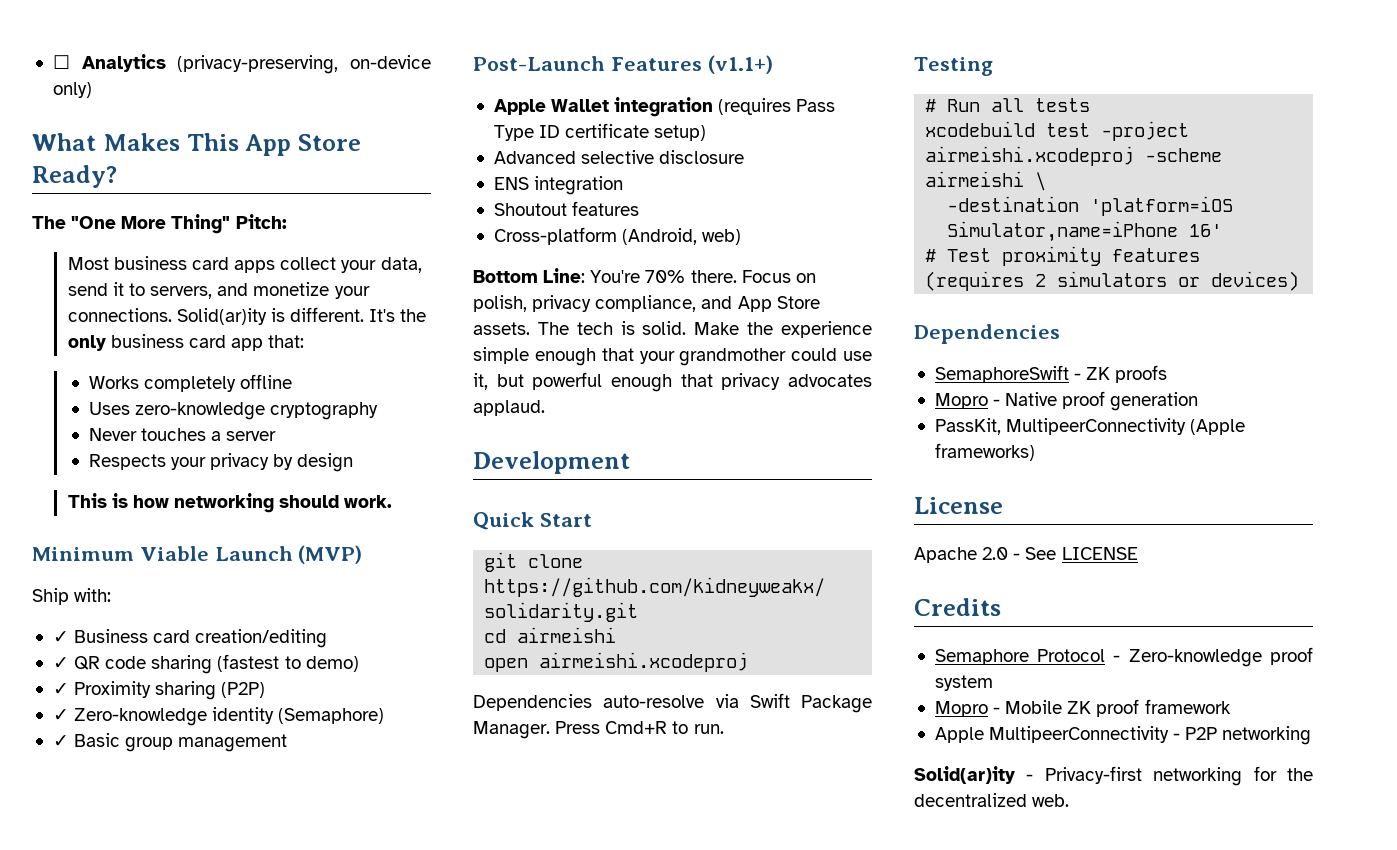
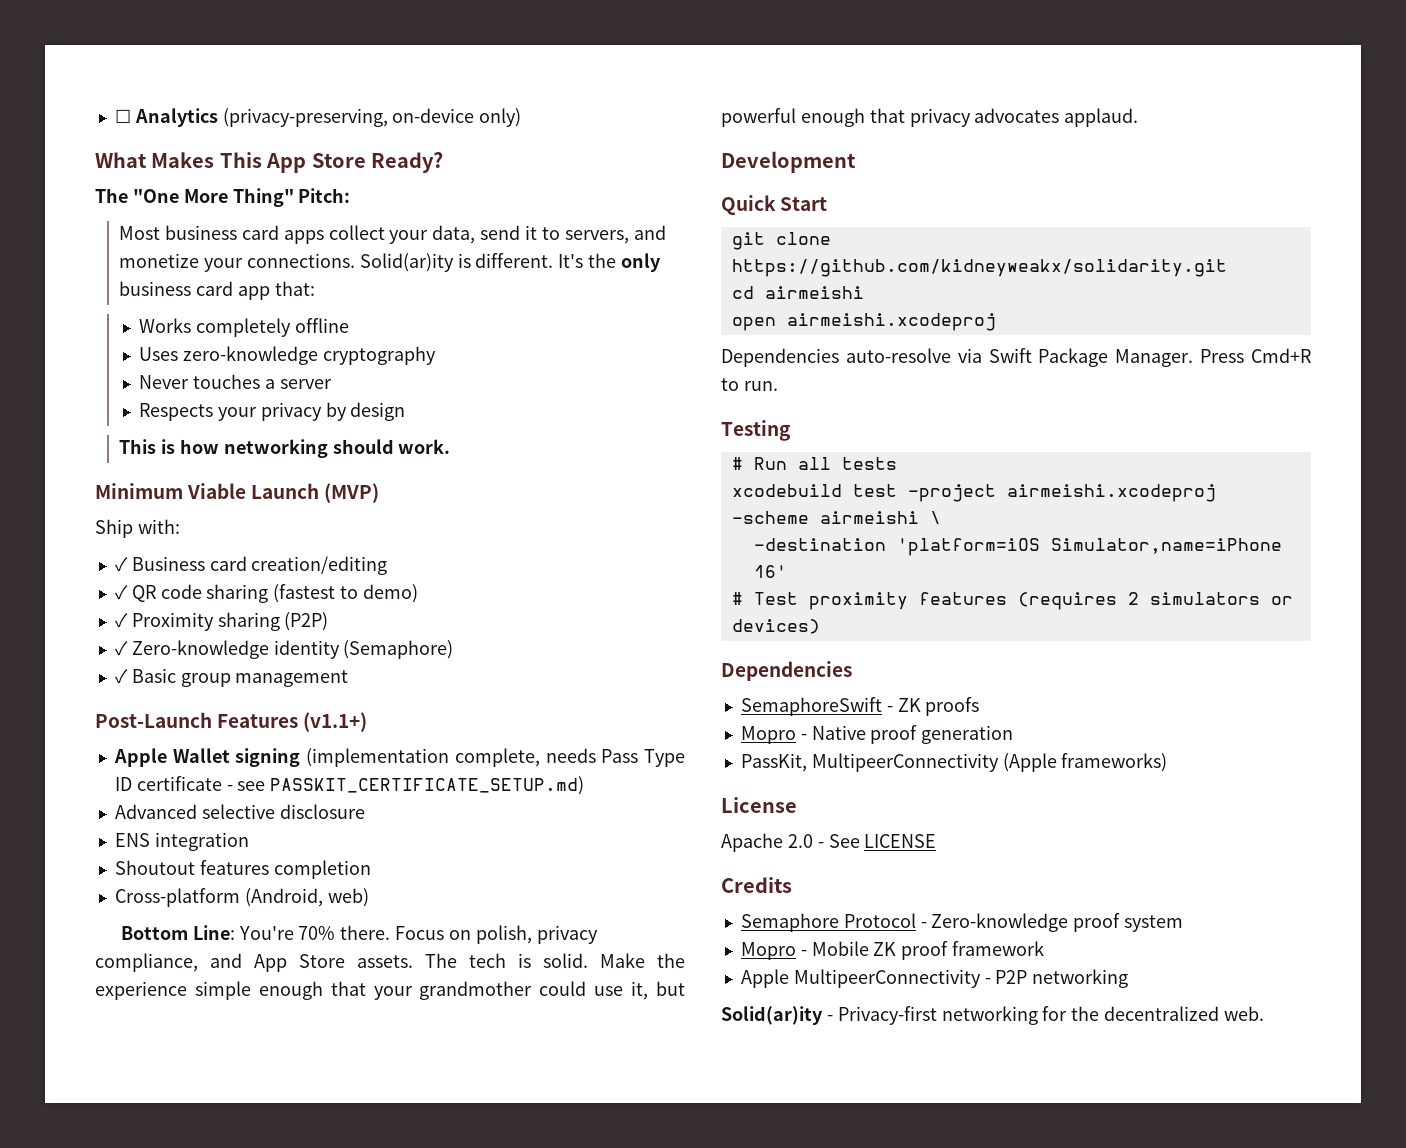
[614,97,792,117] integration (requires -> [235,748,596,767] signing (implementation complete, needs
[654,125,707,141] setup) -> [226,776,585,795] - see PASSKIT_CERTIFICATE_SETUP.md)
(640, 208) none -> [273,860,371,879] completion

